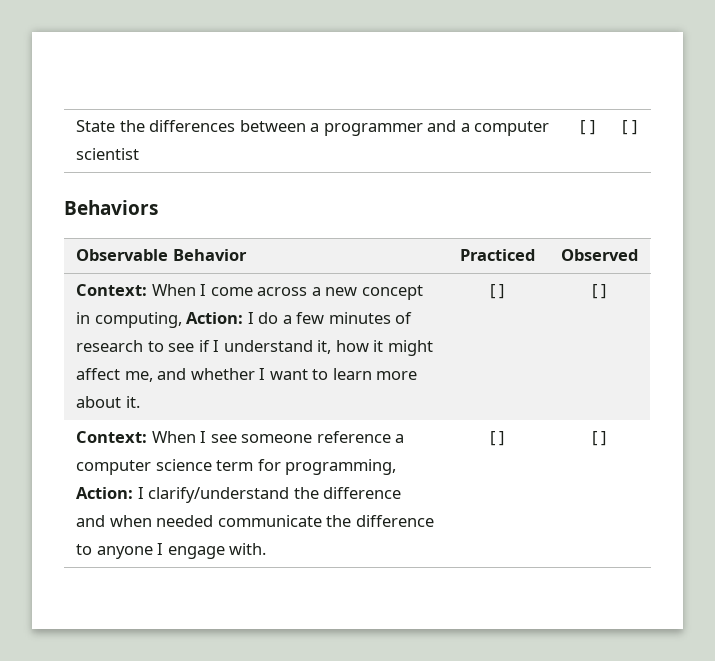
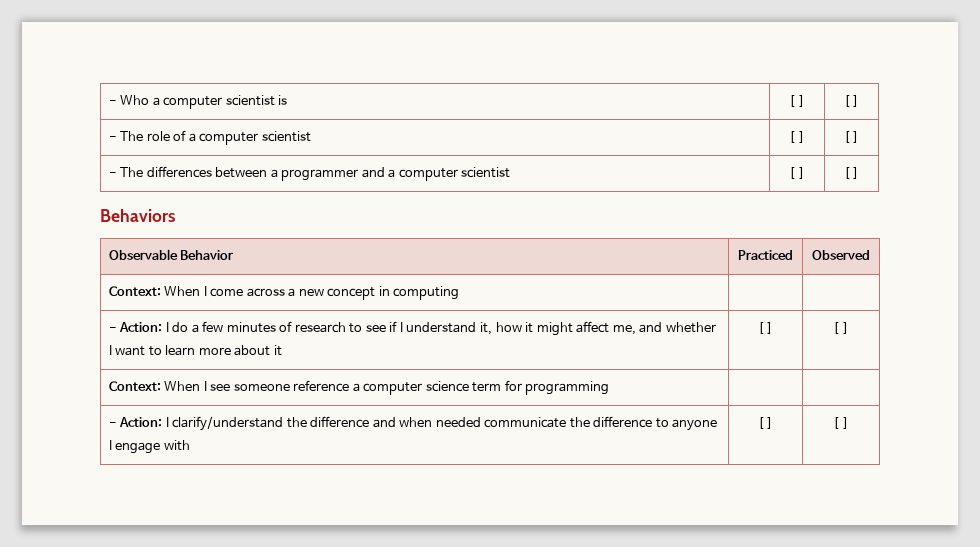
[76,120,145,132] State the -> [108,95,288,109] [789,95,805,107] [843,95,860,107] [108,130,311,145] [789,131,805,143] [843,131,860,143] [108,167,144,177] - Who a computer scientist is | [ ] | [ ] // - The role of a computer scientist | [ ] | [ ] // - The
[94,312,182,328] computing, -> [393,286,460,300] [108,327,117,332] computing | | // -
[125,396,140,408] it. -> [273,345,282,356] it
[285,459,397,475] programming, -> [525,381,610,395] [108,422,117,427] programming | | // -
[229,543,267,555] with. -> [163,440,190,451] with

